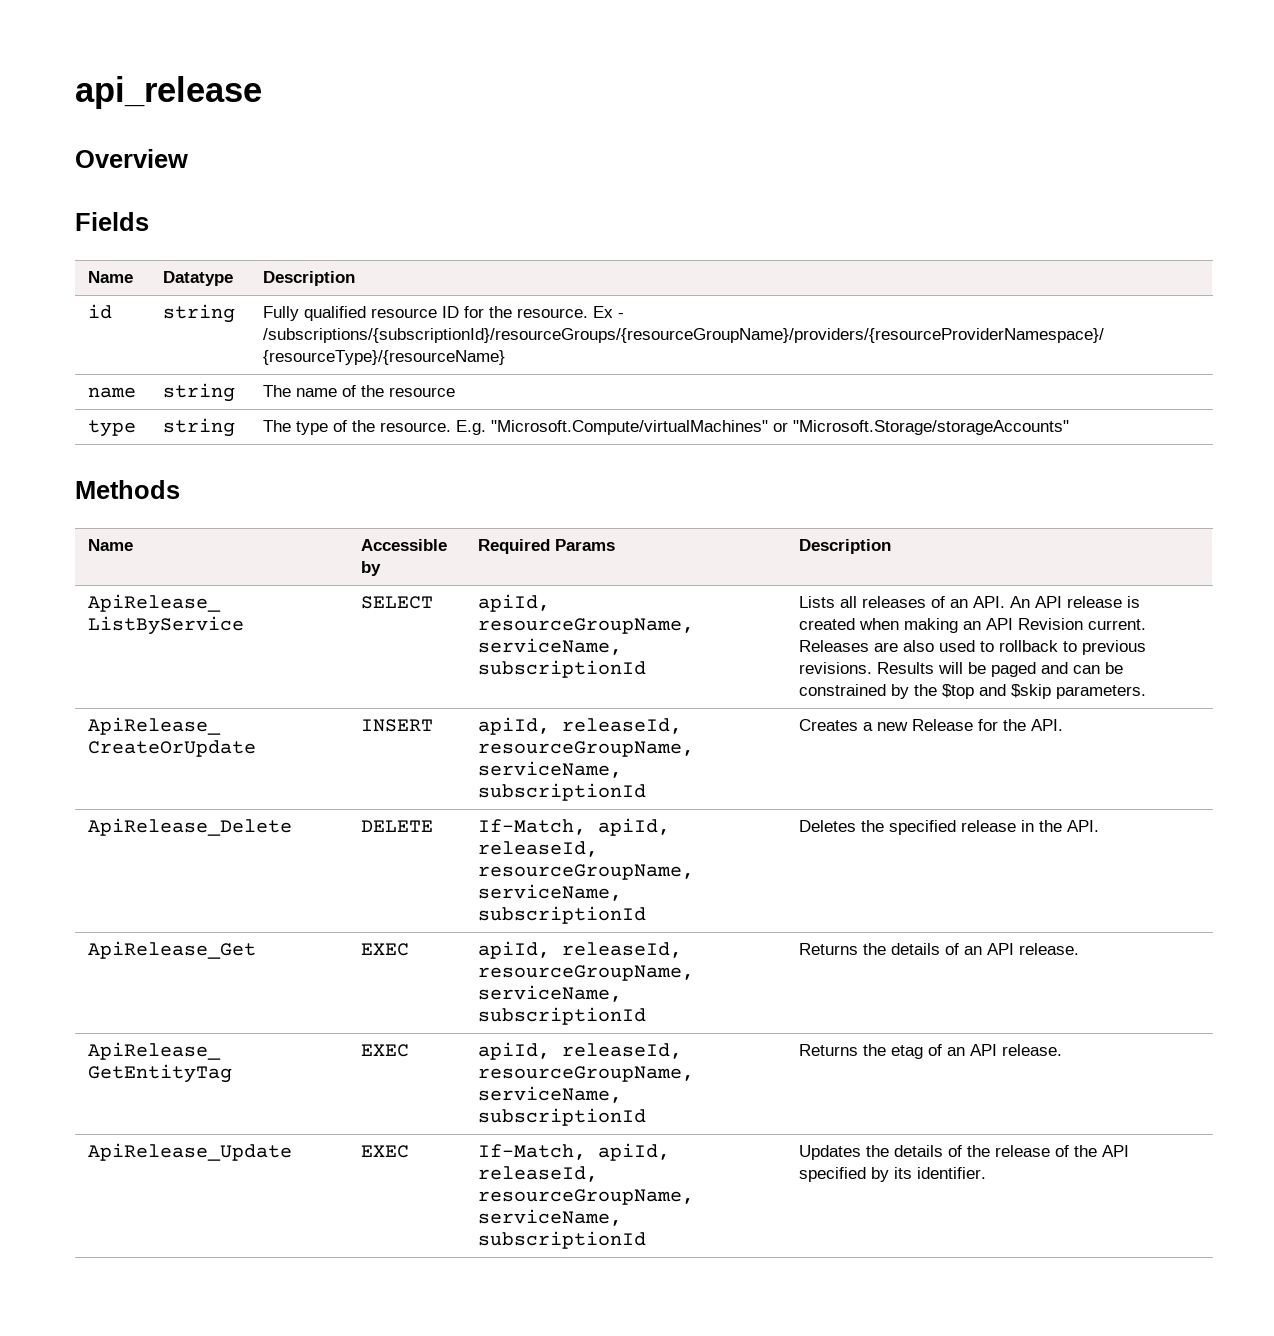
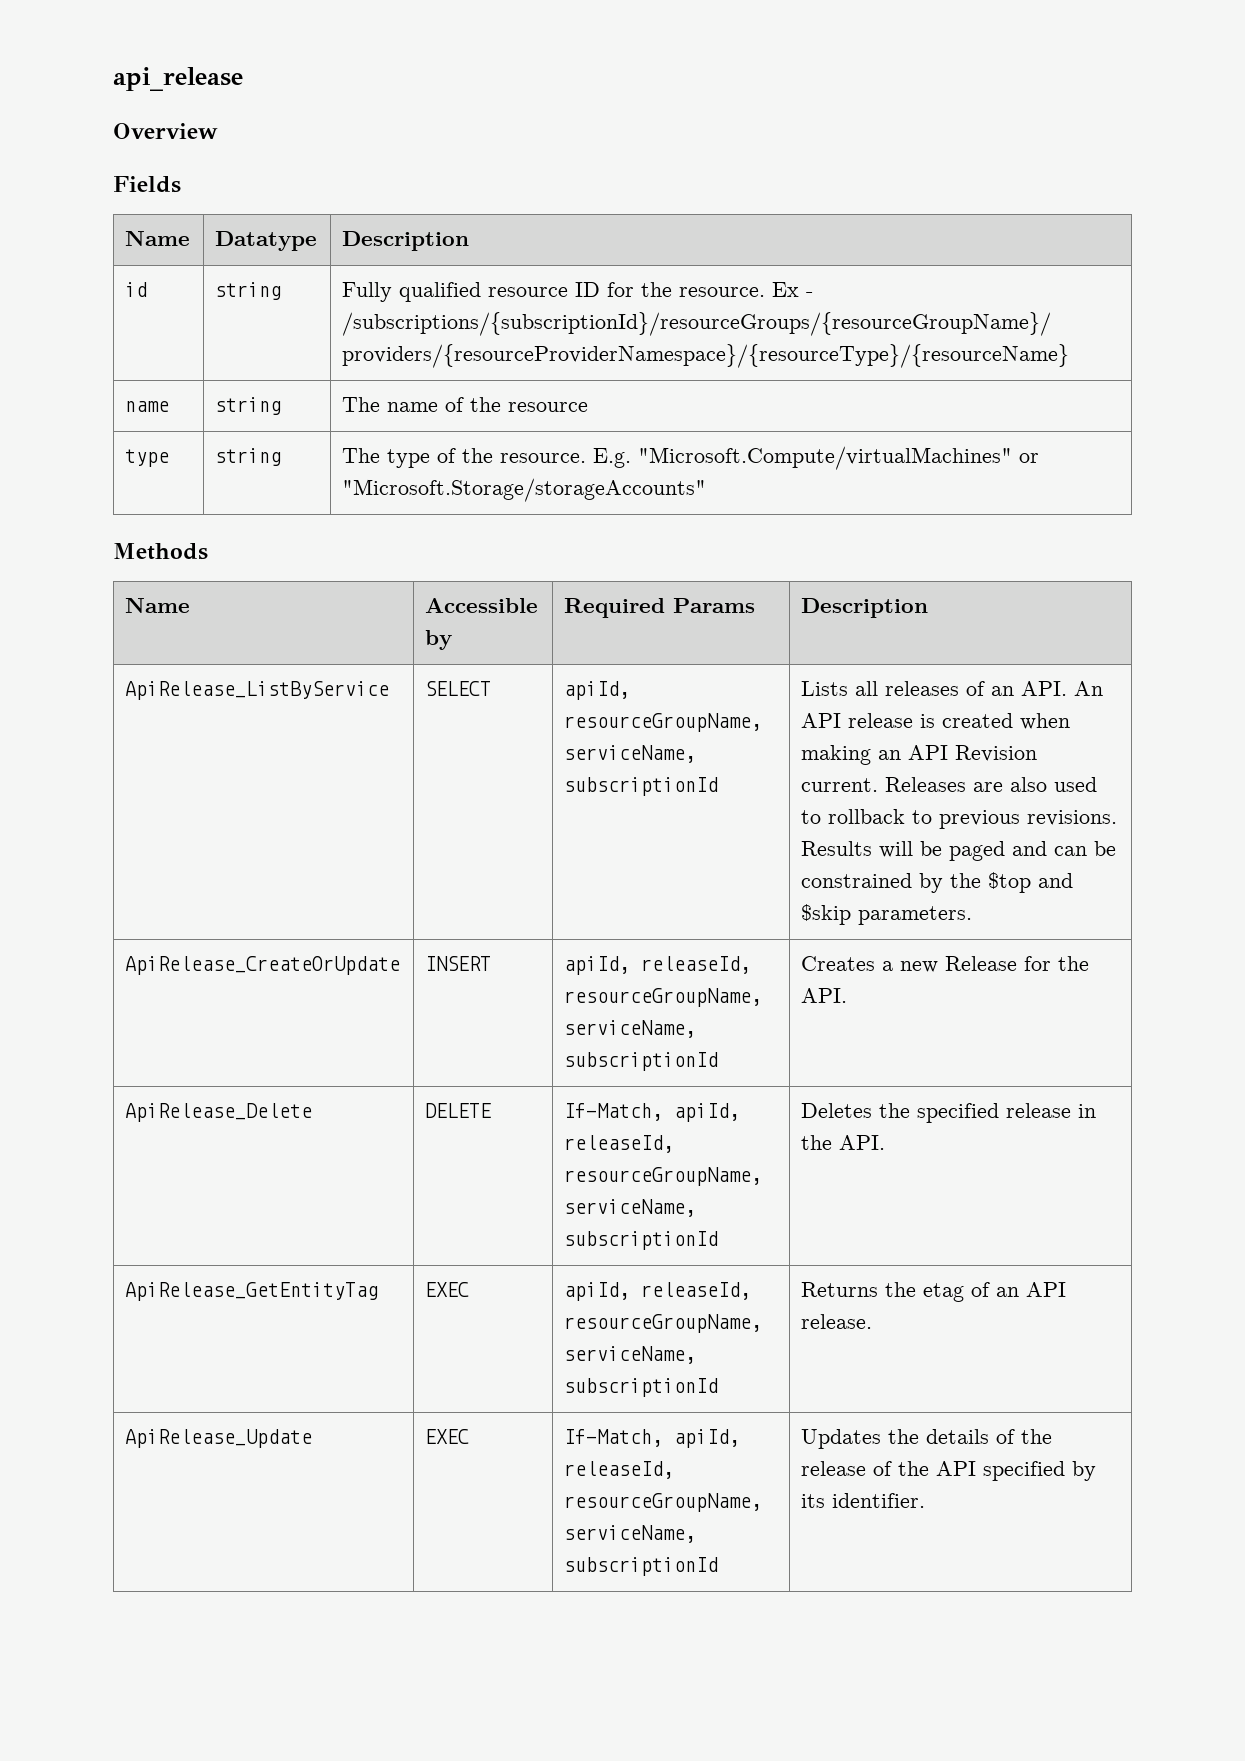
[88,941,257,959] [361,943,410,956] [478,941,683,959] [478,965,695,981] [478,985,623,1002] [478,1007,647,1025] [799,943,1080,955] // ApiRelease_Get | EXEC | apiId, releaseId, resourceGroupName, serviceName, subscriptionId | Returns the details of an API release. -> (886, 1142) none

